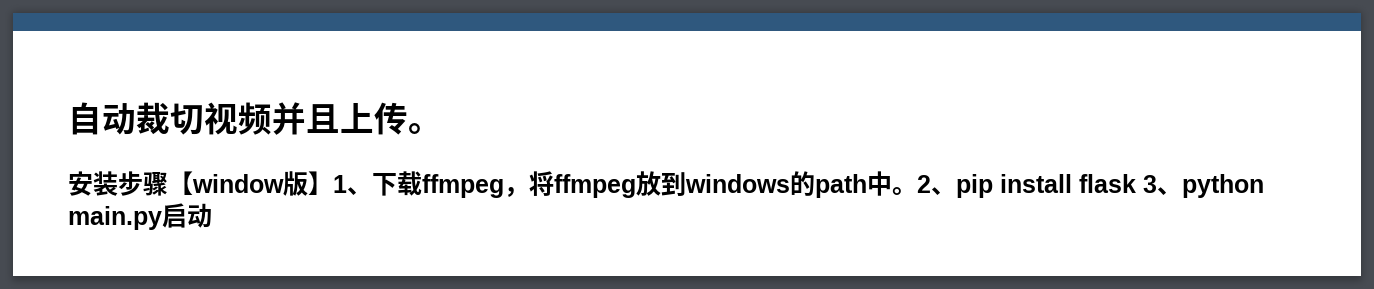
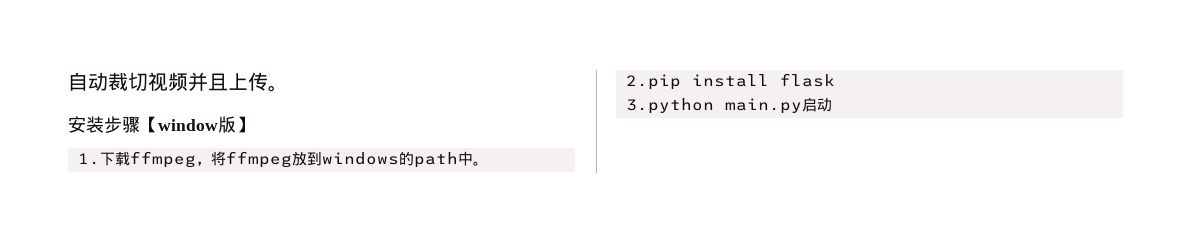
[333,175,372,195] 1、 -> [77,153,100,165] // 1.
[917,174,993,198] 2、pip -> [625,74,681,90] // 2.pip
[1143,174,1264,198] 3、python -> [625,98,714,114] // 3.python

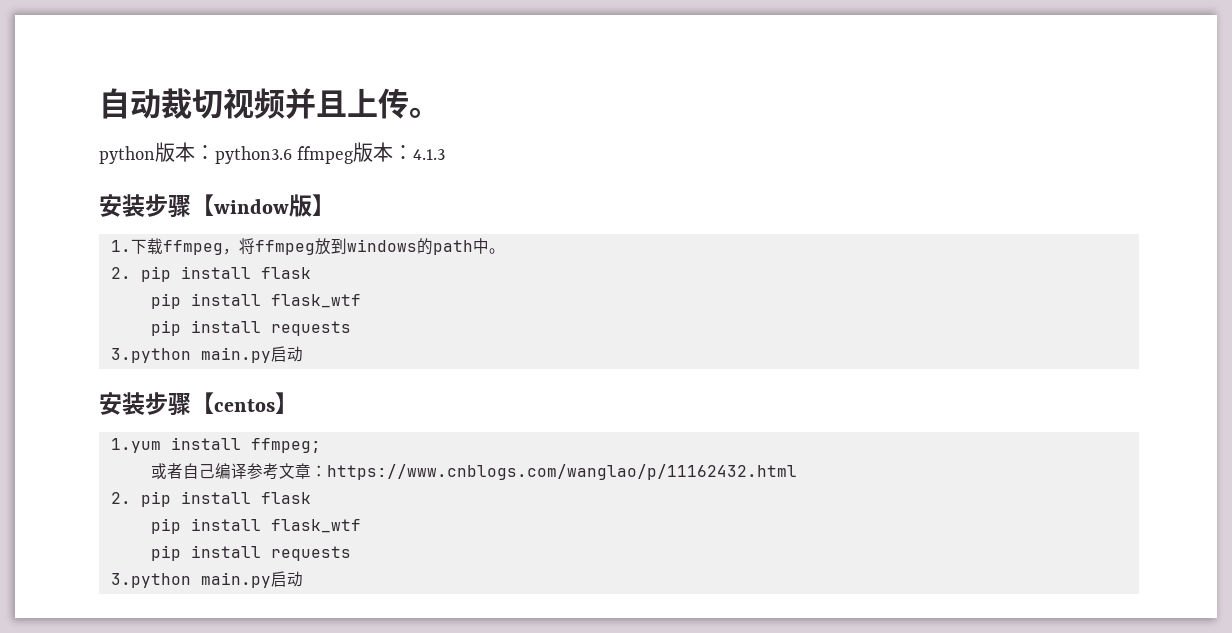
(288, 88) none -> [99,142,446,164] // python版本：python3.6 ffmpeg版本：4.1.3
[625,73,835,90] 2.pip install flask -> [111,266,311,282] [151,293,361,309] [151,320,351,336] [111,346,303,363] [99,392,298,416] [111,437,321,453] [151,463,797,480] [111,491,311,507] [151,518,361,534] [151,545,351,561] 2. pip install flask // pip install flask_wtf // pip install requests // 3.python main.py启动 // 安装步骤【centos】 // 1.yum install ffmpeg; // 或者自己编译参考文章：https://www.cnblogs.com/wanglao/p/11162432.html // 2. pip install flask // pip install flask_wtf // pip install requests

